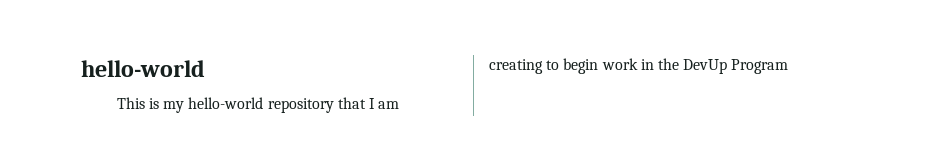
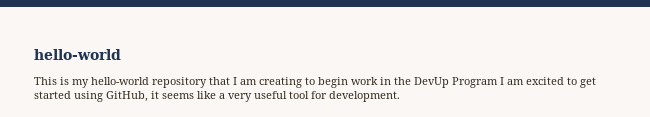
(789, 66) none -> [500,77,596,88] [34,91,400,102] I am excited to get started using GitHub, it seems like a very useful tool for development.

